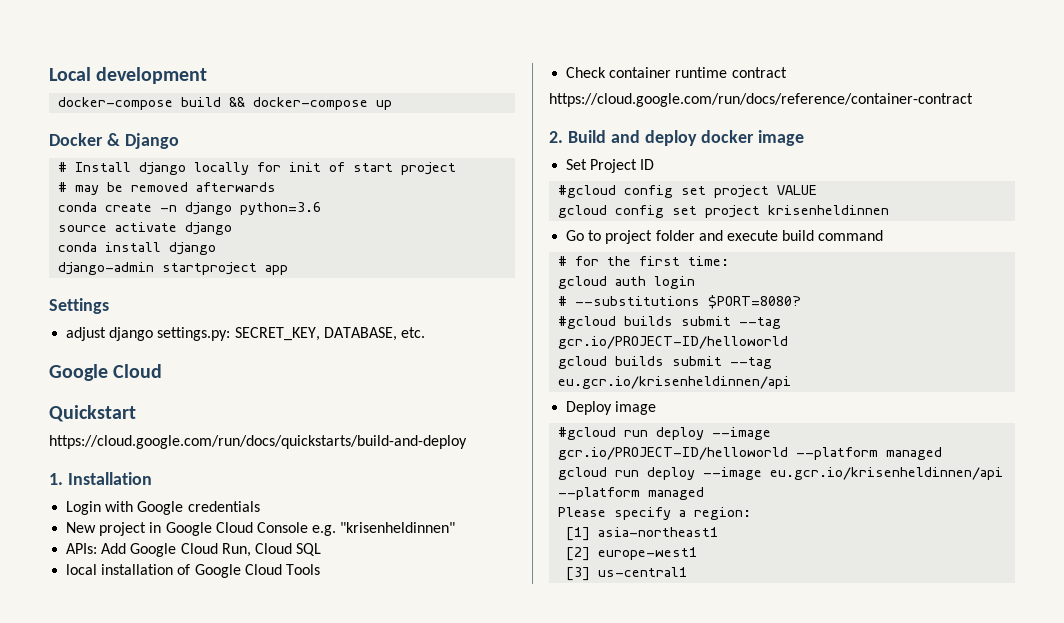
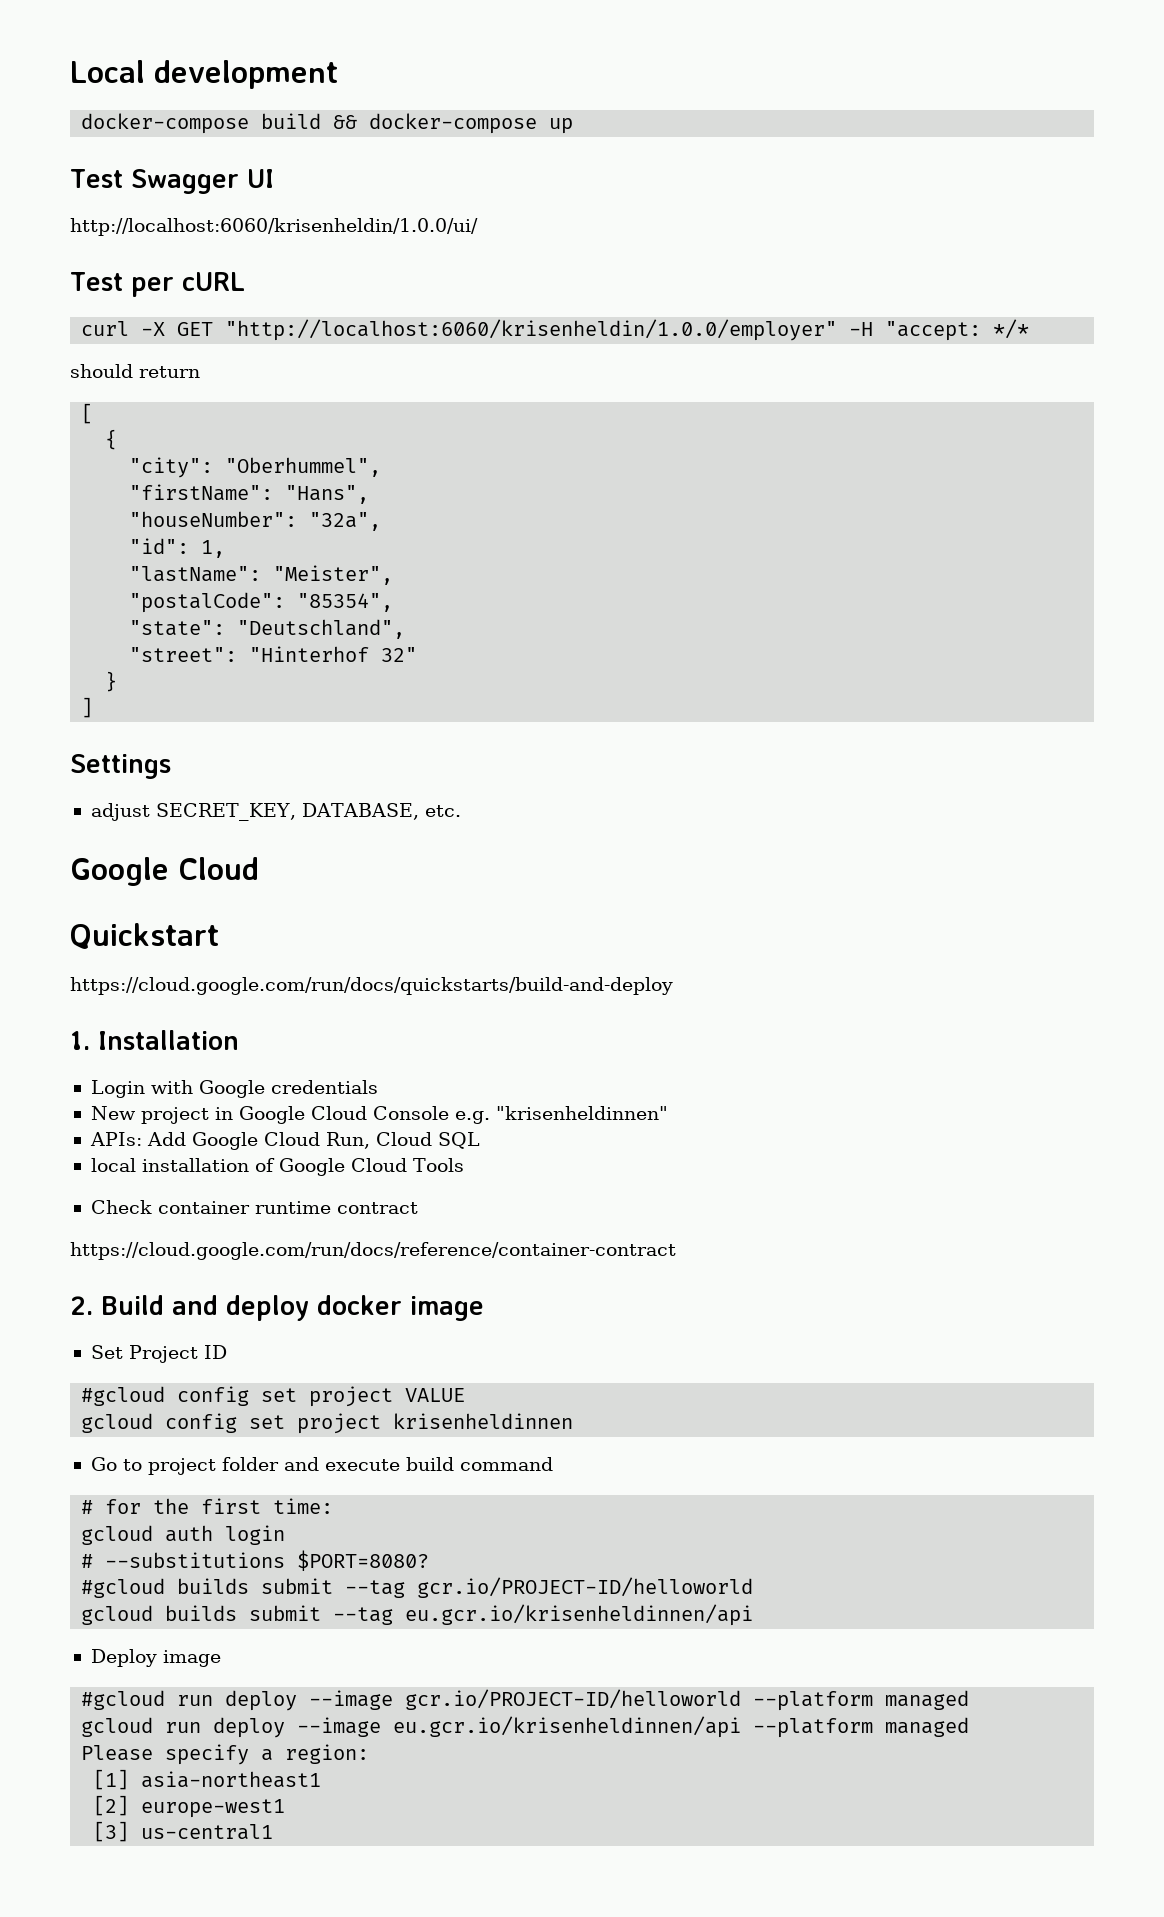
[49,133,179,149] [58,162,457,175] [58,182,277,195] [58,202,322,215] [58,222,233,235] [58,242,217,255] [58,262,289,275] Docker & Django // # Install django locally for init of start project // # may be removed afterwards // conda create -n django python=3.6 // source activate django // conda install django // django-admin startproject app -> [70,169,274,194] [70,218,478,236] [70,272,245,297] [81,319,1030,341] [70,364,200,378] [81,403,94,424] [105,429,118,450] [129,457,382,478] [129,484,370,504] [129,511,382,531] [129,538,226,558] [129,565,394,585] [129,592,394,613] [129,619,406,639] [129,646,418,662] [105,671,118,692] [81,697,94,718] Test Swagger UI // http://localhost:6060/krisenheldin/1.0.0/ui/ // Test per cURL // curl -X GET "http://localhost:6060/krisenheldin/1.0.0/employer" -H "accept: */* // should return // [ // { // "city": "Oberhummel", // "firstName": "Hans", // "houseNumber": "32a", // "id": 1, // "lastName": "Meister", // "postalCode": "85354", // "state": "Deutschland", // "street": "Hinterhof 32" // } // ]
[109,327,231,341] django settings.py: -> (150, 812) none

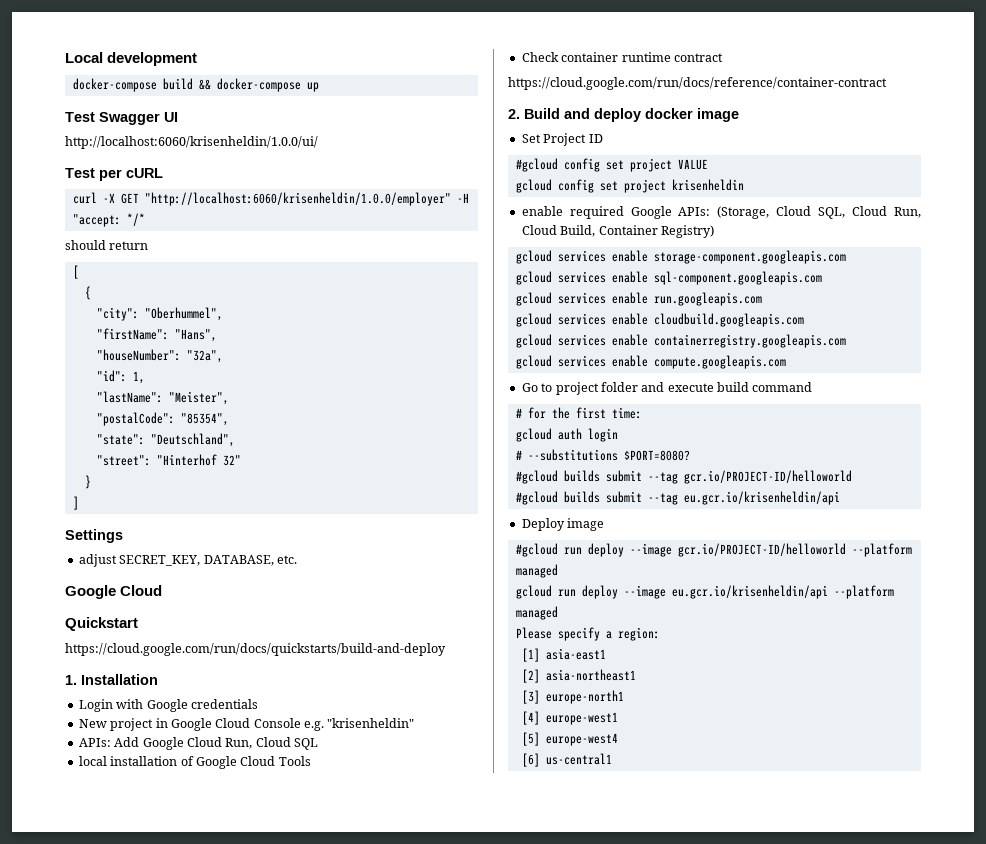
[495,1106,668,1120] "krisenheldinnen" -> [327,718,415,728] "krisenheldin"
[393,1413,574,1429] krisenheldinnen -> [671,179,744,191] [521,206,921,219] [521,225,714,238] [515,250,846,264] [515,271,822,285] [515,292,762,306] [515,313,804,327] [515,334,846,348] [515,355,786,369] krisenheldin // enable required Google APIs: (Storage, Cloud SQL, Cloud Run, Cloud Build, Container Registry) // gcloud services enable storage-component.googleapis.com // gcloud services enable sql-component.googleapis.com // gcloud services enable run.googleapis.com // gcloud services enable cloudbuild.googleapis.com // gcloud services enable containerregistry.googleapis.com // gcloud services enable compute.googleapis.com
[81,1604,754,1626] gcloud builds submit --tag eu.gcr.io/krisenheldinnen/api -> [515,491,840,505] #gcloud builds submit --tag eu.gcr.io/krisenheldin/api
[393,1716,742,1738] eu.gcr.io/krisenheldinnen/api -> [671,585,828,599] eu.gcr.io/krisenheldin/api
(130, 1779) none -> [545,648,606,660] [521,669,540,683] asia-east1 // [2]
[93,1795,286,1818] [93,1821,130,1842] [2] europe-west1 // [3] -> [521,690,624,704] [521,711,618,725] [521,732,618,746] [521,753,540,767] [3] europe-north1 // [4] europe-west1 // [5] europe-west4 // [6]

